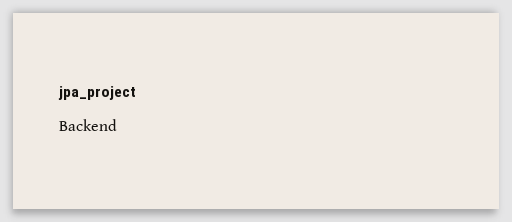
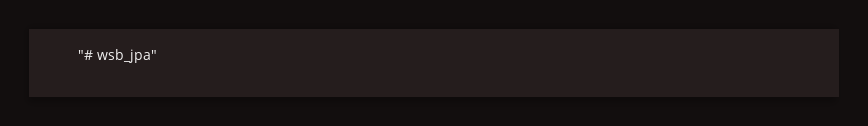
[58,86,136,100] [59,119,117,131] jpa_project // Backend -> [78,49,157,63] "# wsb_jpa"

